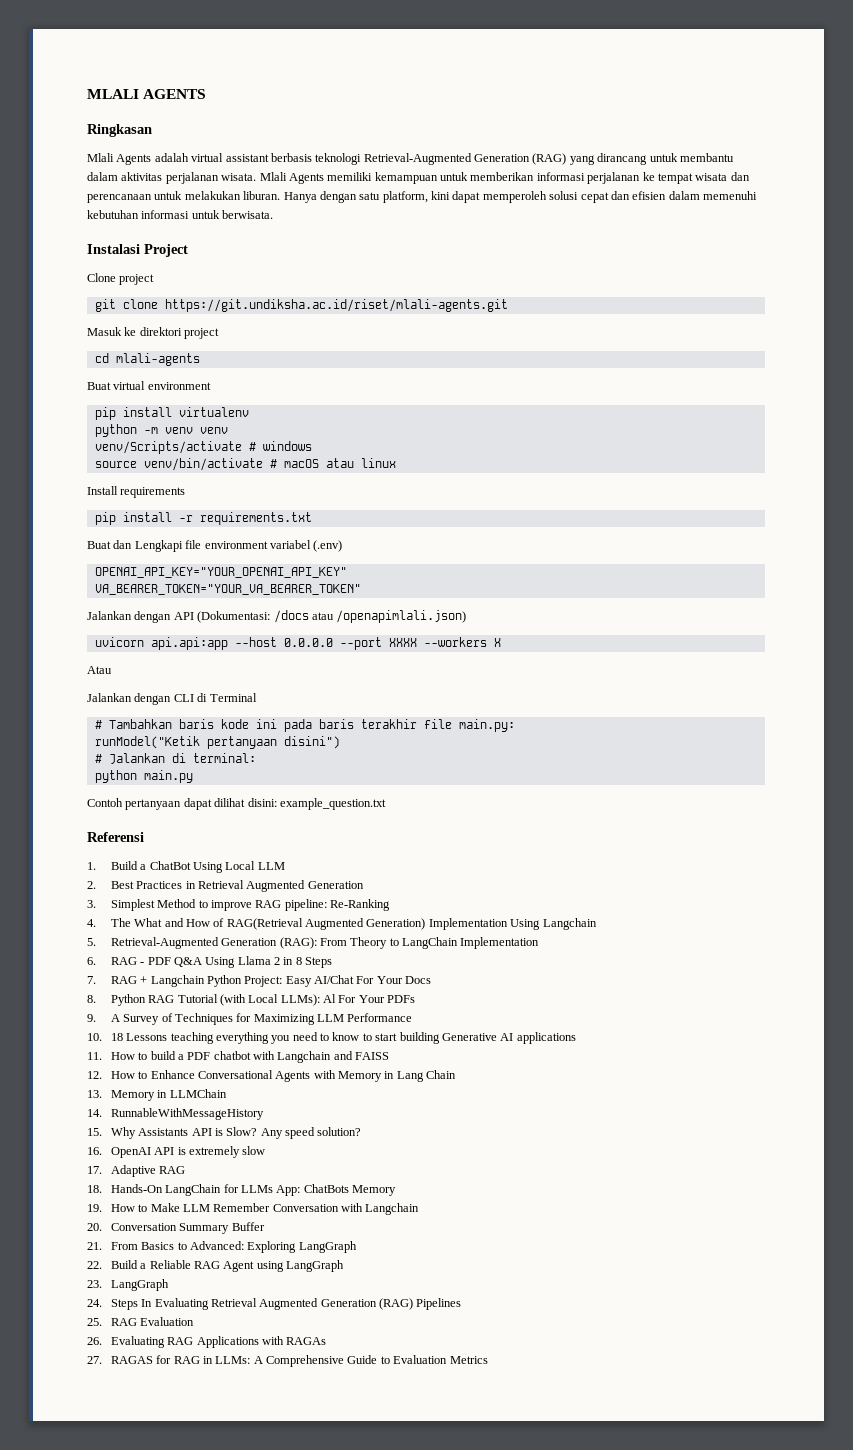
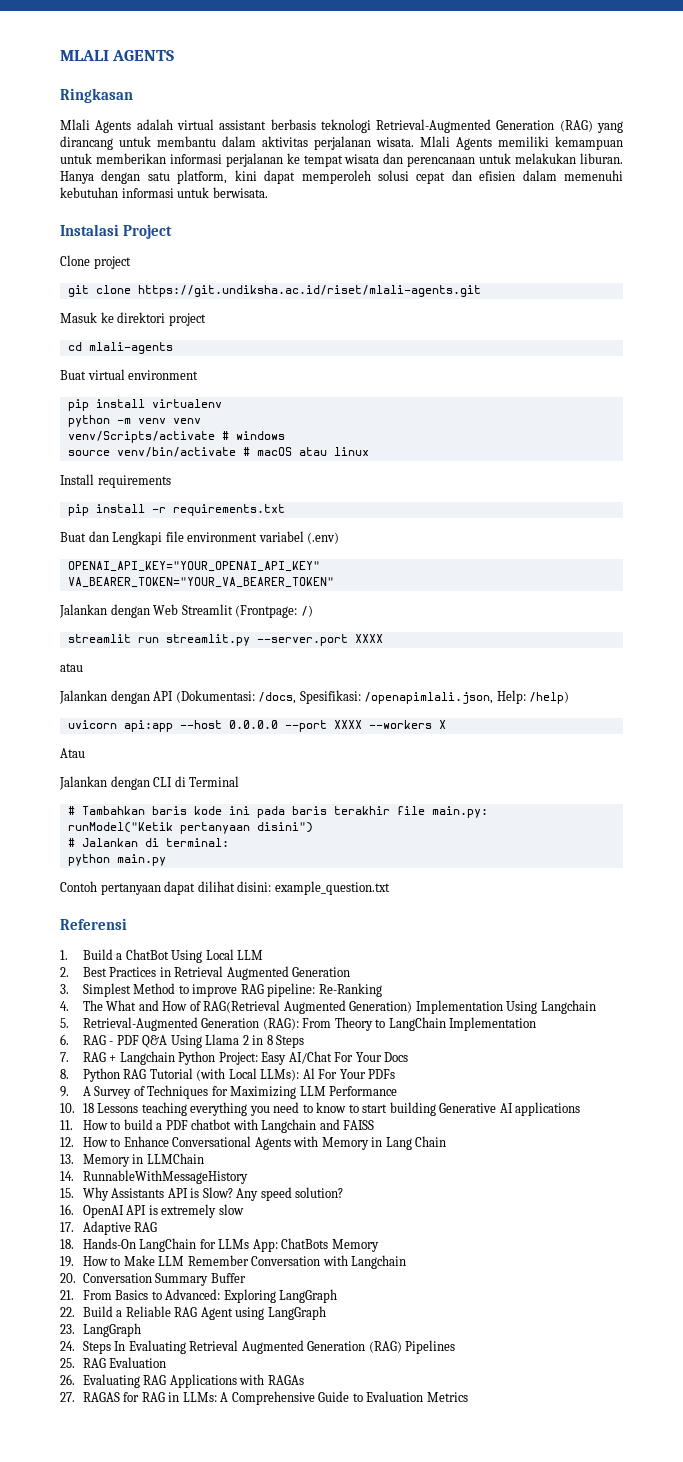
(361, 589) none -> [59,604,313,618] [67,634,383,646] [60,663,83,672] // Jalankan dengan Web Streamlit (Frontpage: /) // streamlit run streamlit.py --server.port XXXX // atau
[273,610,467,623] /docs atau /openapimlali.json) -> [258,690,570,704] /docs, Spesifikasi: /openapimlali.json, Help: /help)
[150,637,228,650] api.api:app -> [123,720,173,732] api:app

